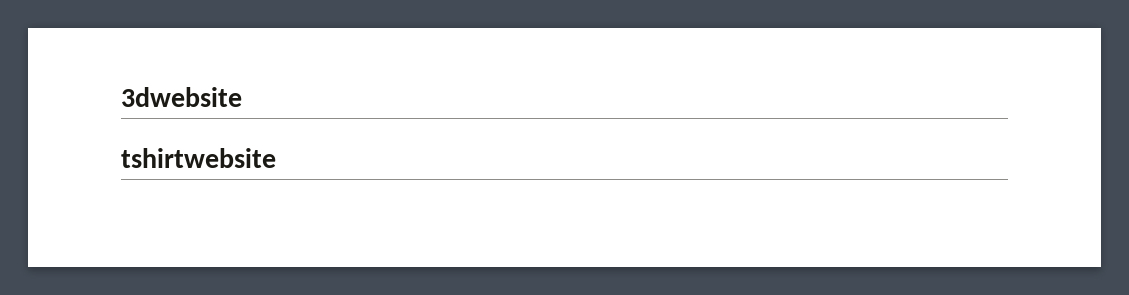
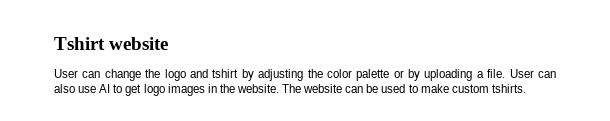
[121,87,242,107] [121,148,276,168] 3dwebsite // tshirtwebsite -> [54,37,169,50] [54,69,557,81] [54,84,526,96] Tshirt website // User can change the logo and tshirt by adjusting the color palette or by uploading a file. User can also use AI to get logo images in the website. The website can be used to make custom tshirts.

